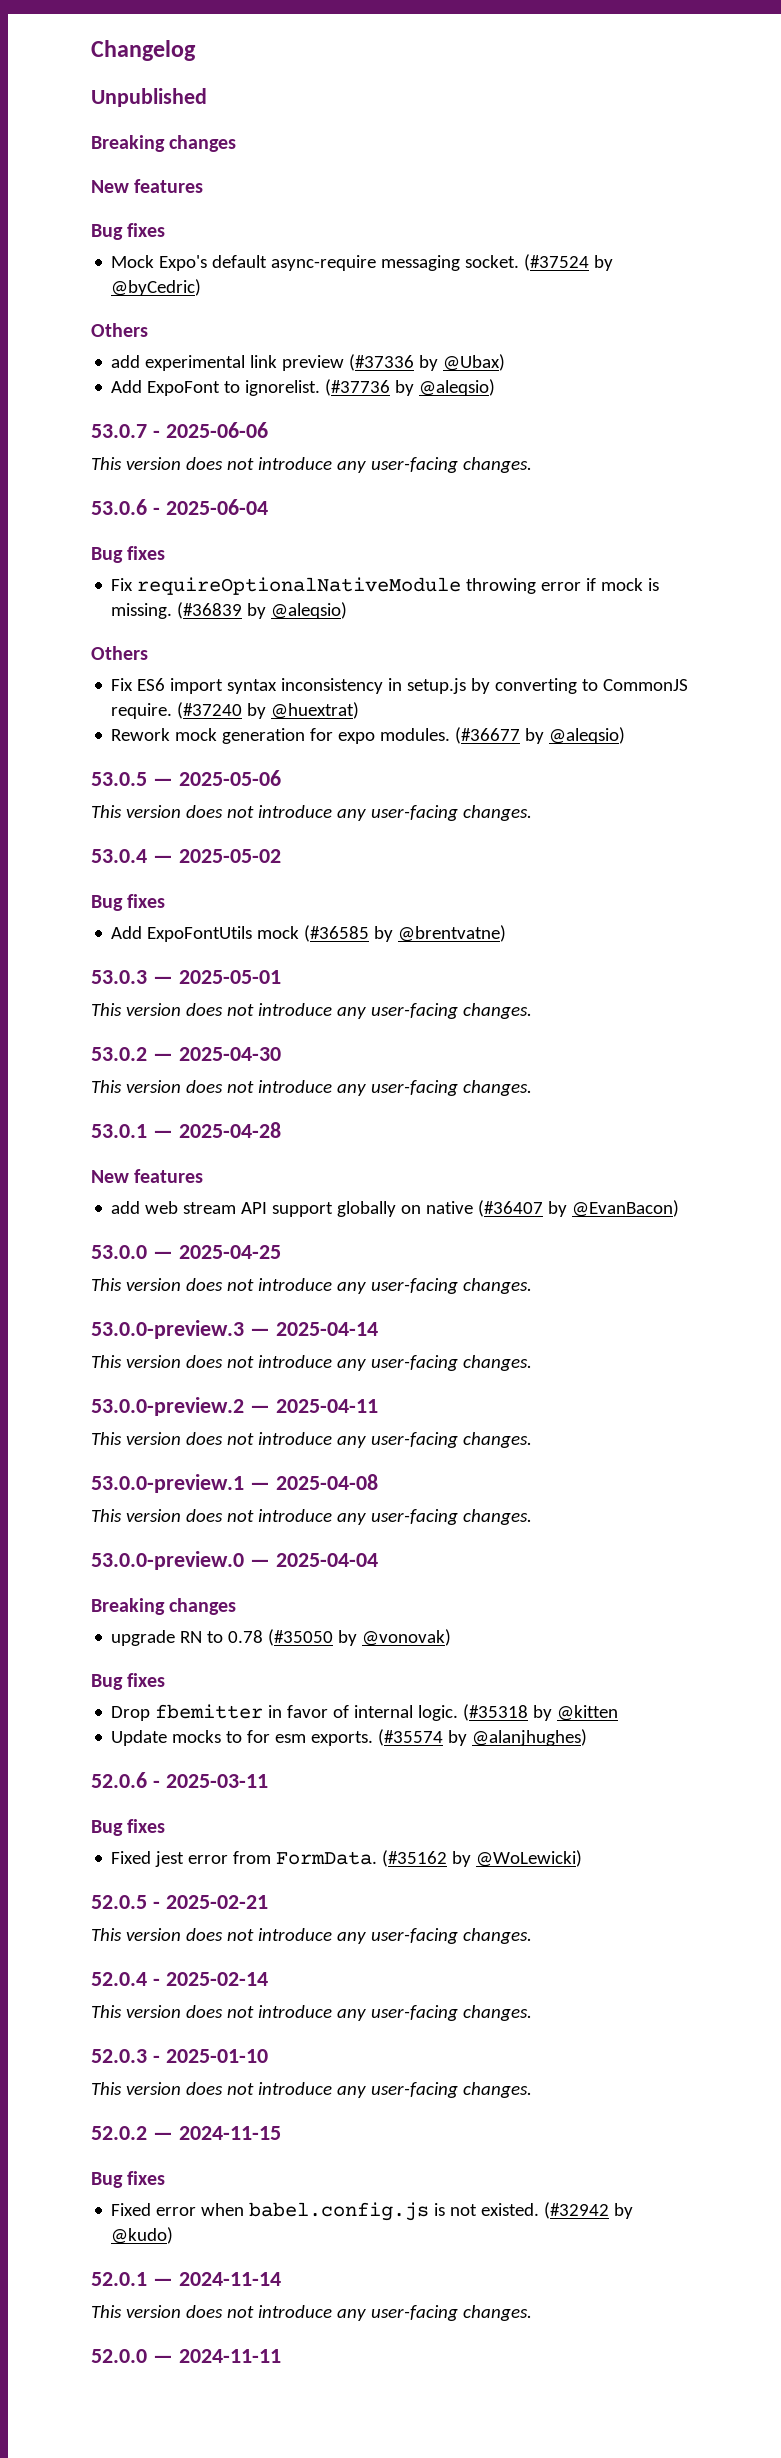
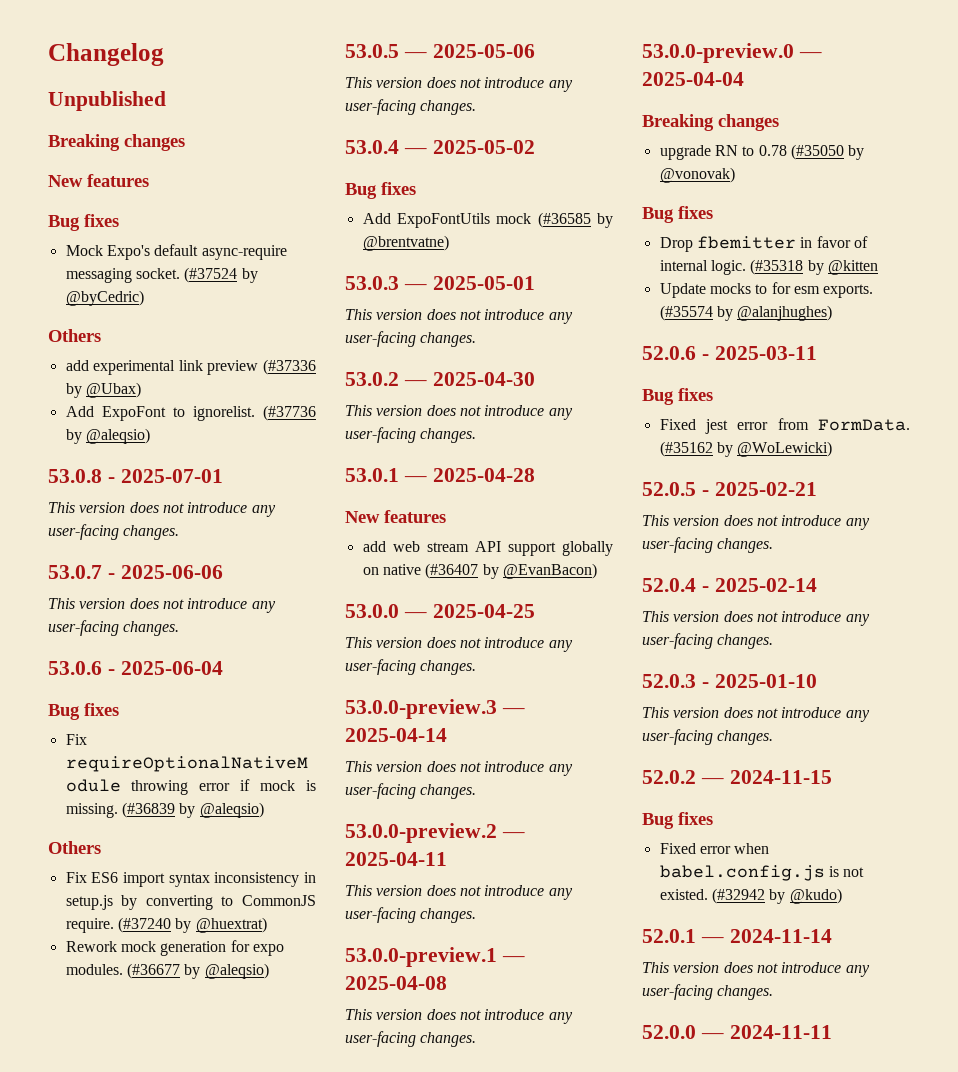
(496, 387) none -> [48,469,223,483] [48,502,276,517] [48,524,180,540] // 53.0.8 - 2025-07-01 // This version does not introduce any user-facing changes.

